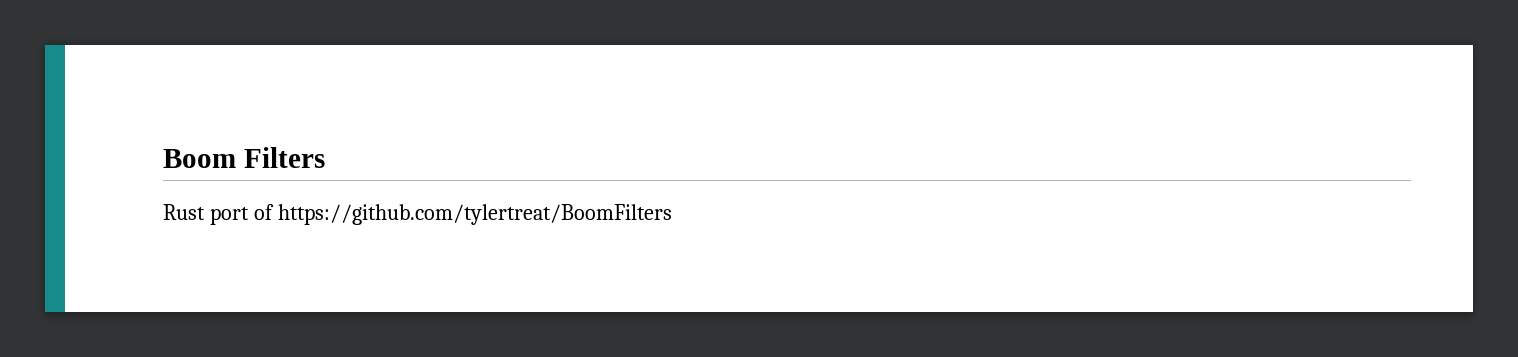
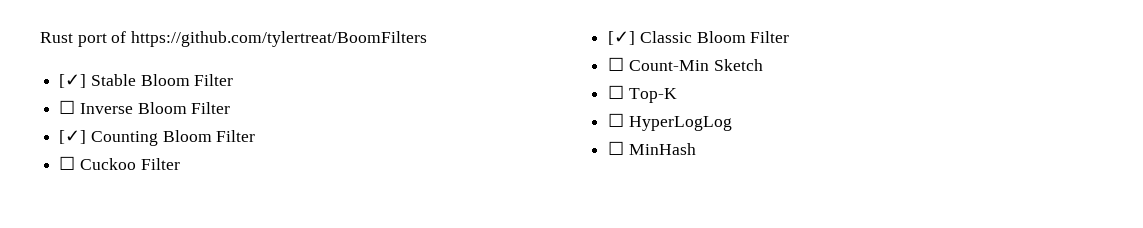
[163,147,325,168] Boom Filters // -> (40, 37) none
(672, 214) none -> [59,74,234,88] [59,100,231,114] [59,130,256,146] [59,156,180,170] [608,31,790,45] [608,57,763,71] [608,85,677,103] [608,113,732,131] [608,141,696,155] // [✓] Stable Bloom Filter // ☐ Inverse Bloom Filter // [✓] Counting Bloom Filter // ☐ Cuckoo Filter // [✓] Classic Bloom Filter // ☐ Count-Min Sketch // ☐ Top-K // ☐ HyperLogLog // ☐ MinHash

